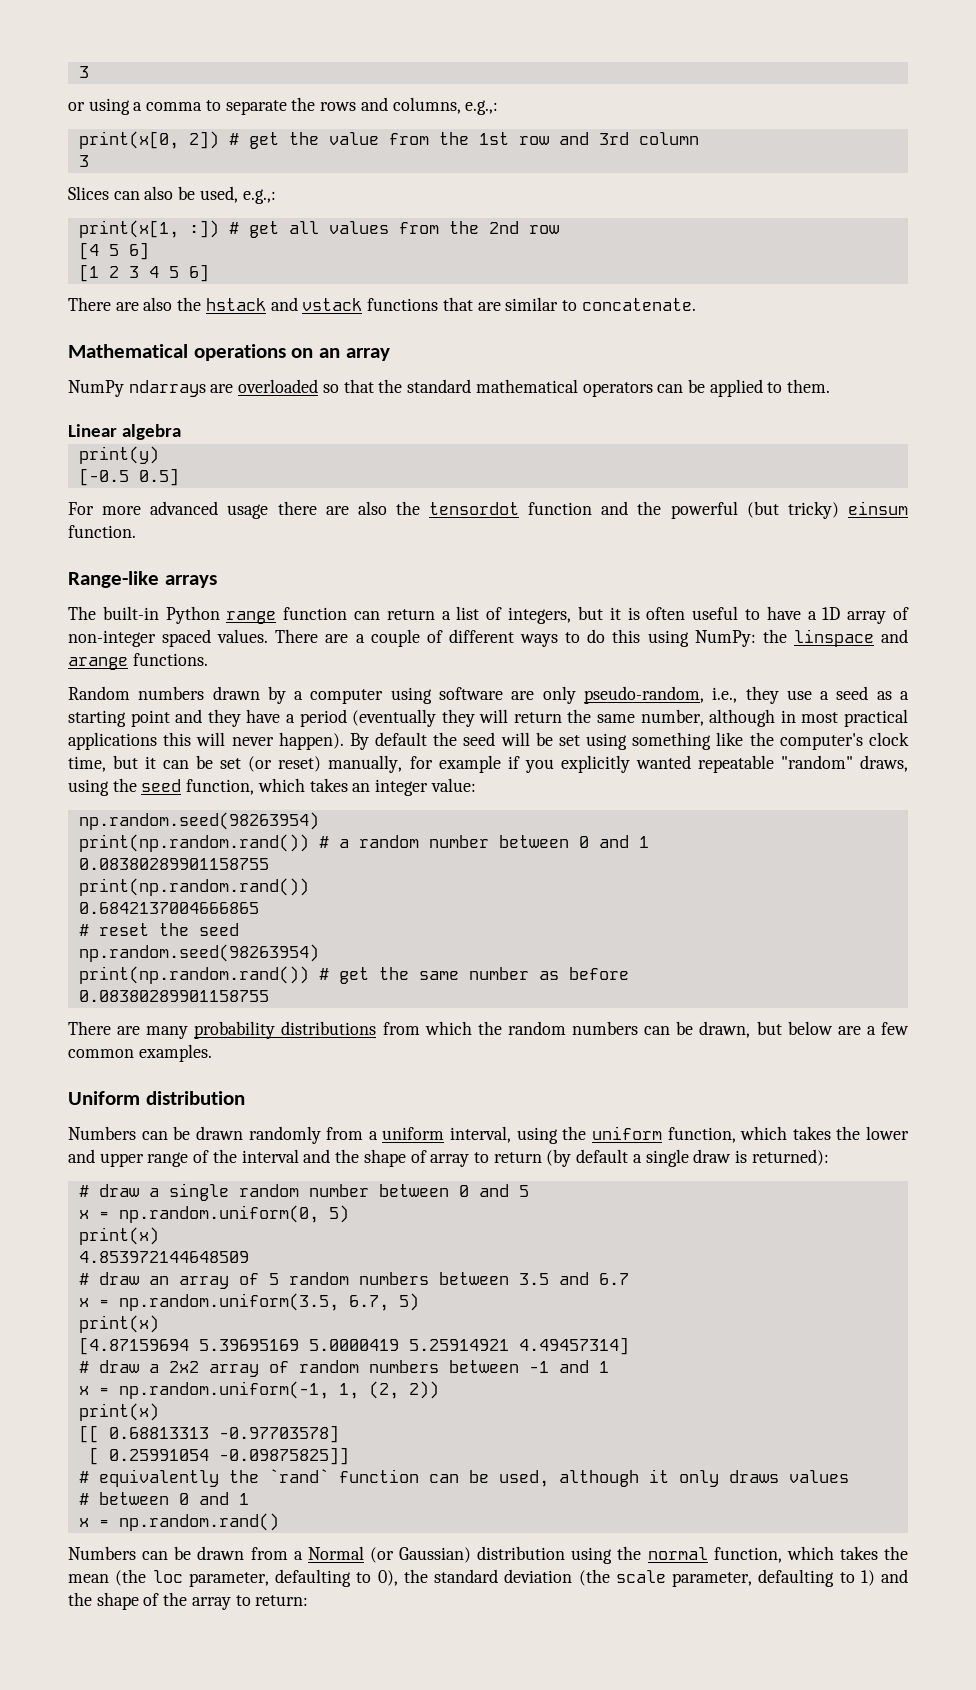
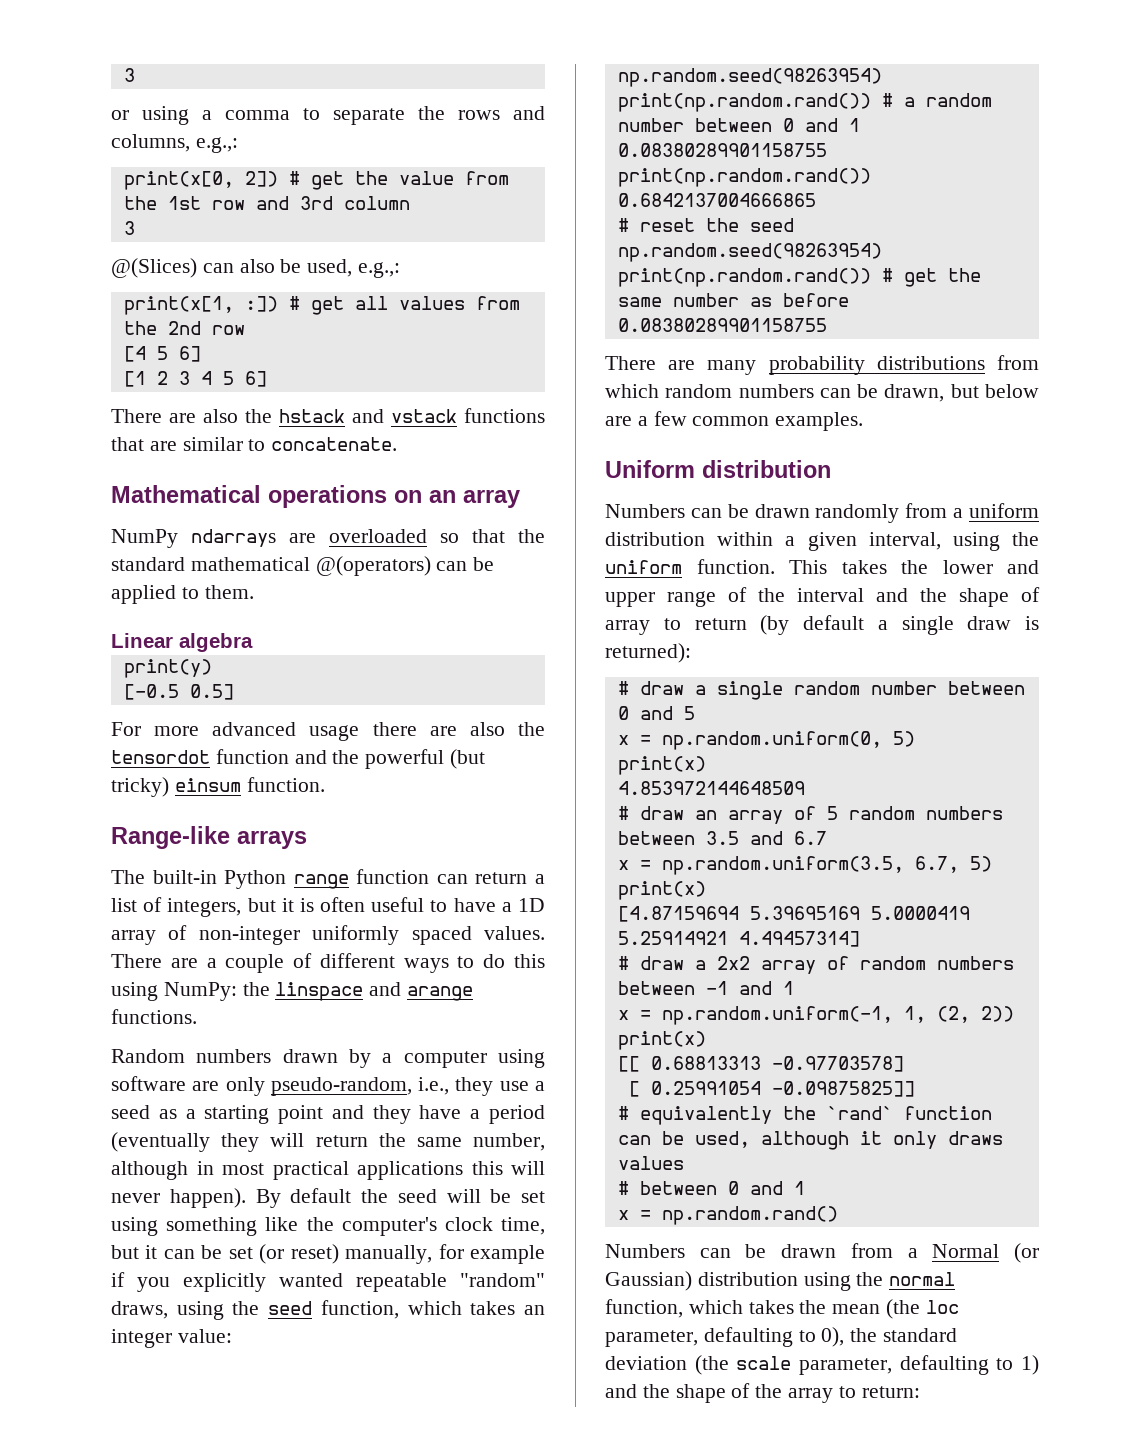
[68,186,109,200] Slices -> [111,258,197,278] @(Slices)
[582,382,653,397] operators -> [315,556,431,576] @(operators)
(156, 638) none -> [312,925,400,945] uniformly
[477,1021,502,1035] the -> (659, 391) none
(445, 1133) none -> [605,532,857,551] distribution within a given
[667,1126,788,1143] function, which -> [696,559,827,574] function. This

